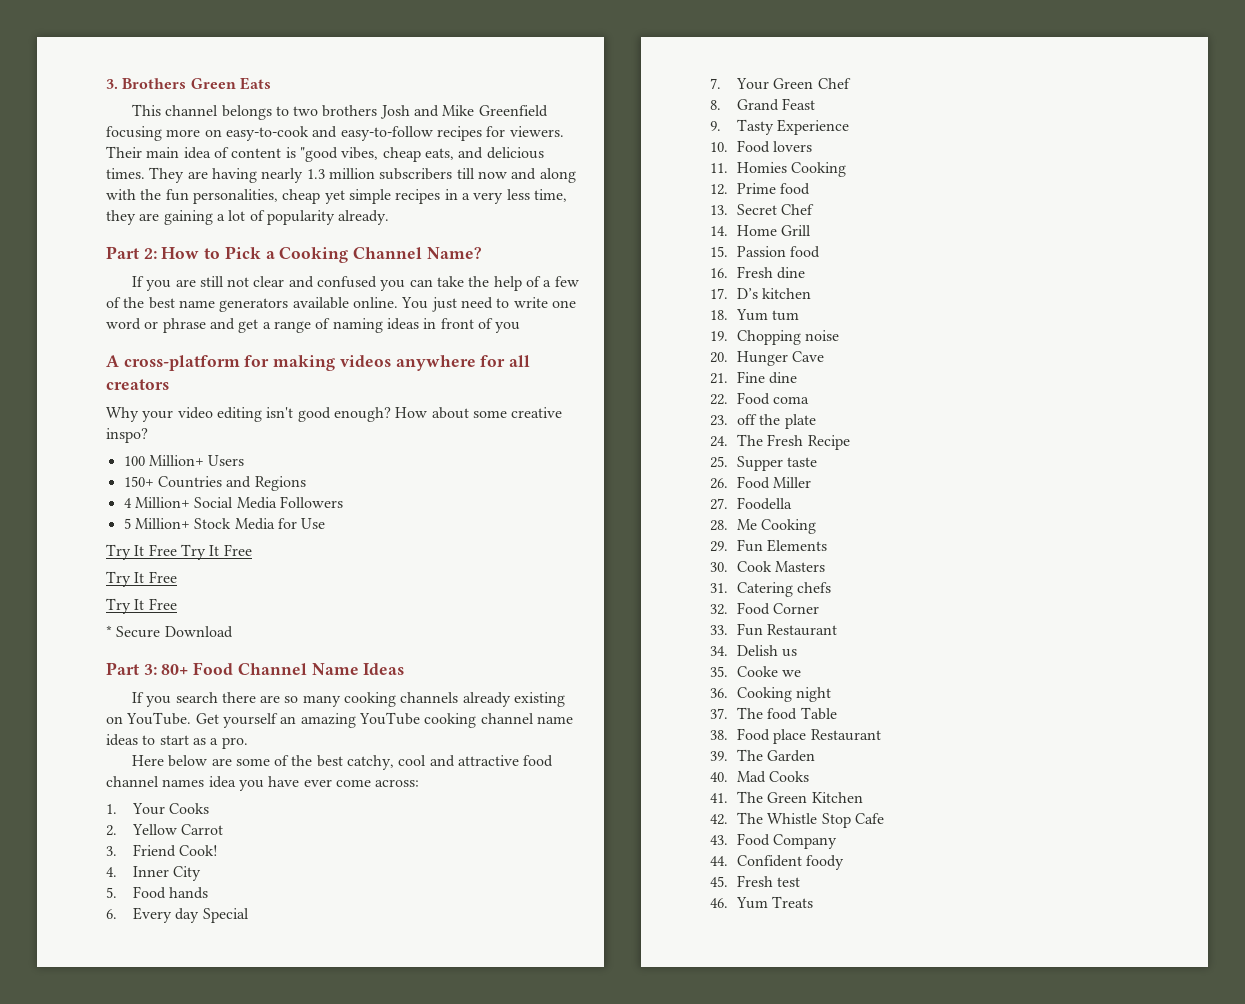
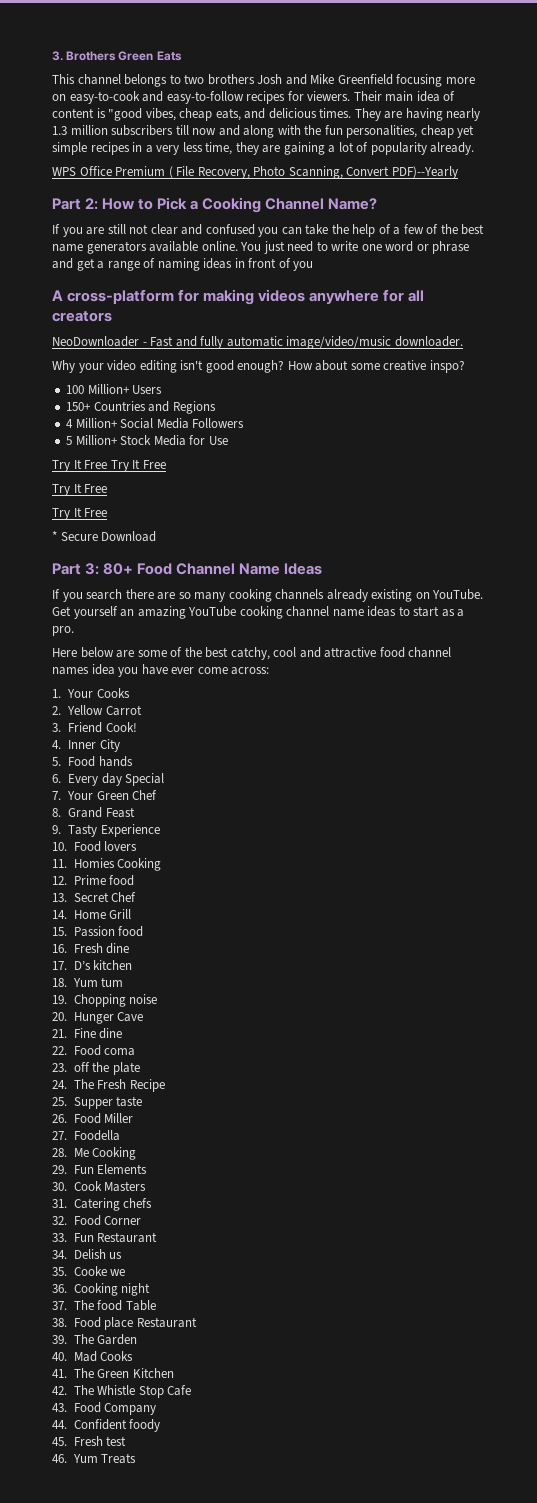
(390, 217) none -> [52,166,458,179] // WPS Office Premium ( File Recovery, Photo Scanning, Convert PDF)--Yearly
(169, 384) none -> [52,336,463,349] // NeoDownloader - Fast and fully automatic image/video/music downloader.

